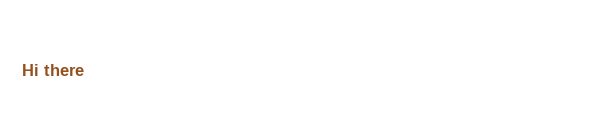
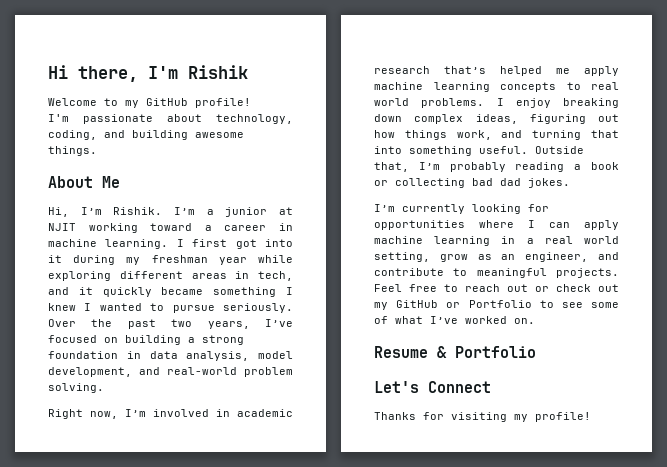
[44,64,84,76] there -> [78,65,248,82] [48,98,251,108] [48,114,293,124] [48,130,244,140] [48,146,97,156] [48,176,120,188] [48,207,293,217] [48,223,293,233] [48,239,293,249] [48,255,293,265] [48,271,293,281] [48,287,293,297] [48,303,293,313] [48,319,293,329] [48,335,244,345] [48,351,293,361] [48,367,293,377] [48,383,104,393] [48,409,293,419] [374,66,619,76] [374,82,619,92] [374,98,619,108] [374,114,619,124] [374,130,619,140] [374,146,584,156] [374,162,619,172] [374,178,570,188] [374,204,549,214] [374,220,619,230] [374,236,619,246] [374,252,619,262] [374,268,619,278] [374,284,619,292] [374,300,619,310] [374,316,535,324] [374,346,536,358] [374,381,491,393] [374,412,591,422] there, I'm Rishik // Welcome to my GitHub profile! // I'm passionate about technology, coding, and building awesome things. // About Me // Hi, I’m Rishik. I’m a junior at NJIT working toward a career in machine learning. I first got into it during my freshman year while exploring different areas in tech, and it quickly became something I knew I wanted to pursue seriously. Over the past two years, I’ve focused on building a strong foundation in data analysis, model development, and real-world problem solving. // Right now, I’m involved in academic research that’s helped me apply machine learning concepts to real world problems. I enjoy breaking down complex ideas, figuring out how things work, and turning that into something useful. Outside that, I’m probably reading a book or collecting bad dad jokes. // I’m currently looking for opportunities where I can apply machine learning in a real world setting, grow as an engineer, and contribute to meaningful projects. Feel free to reach out or check out my GitHub or Portfolio to see some of what I’ve worked on. // Resume & Portfolio // Let's Connect // Thanks for visiting my profile!

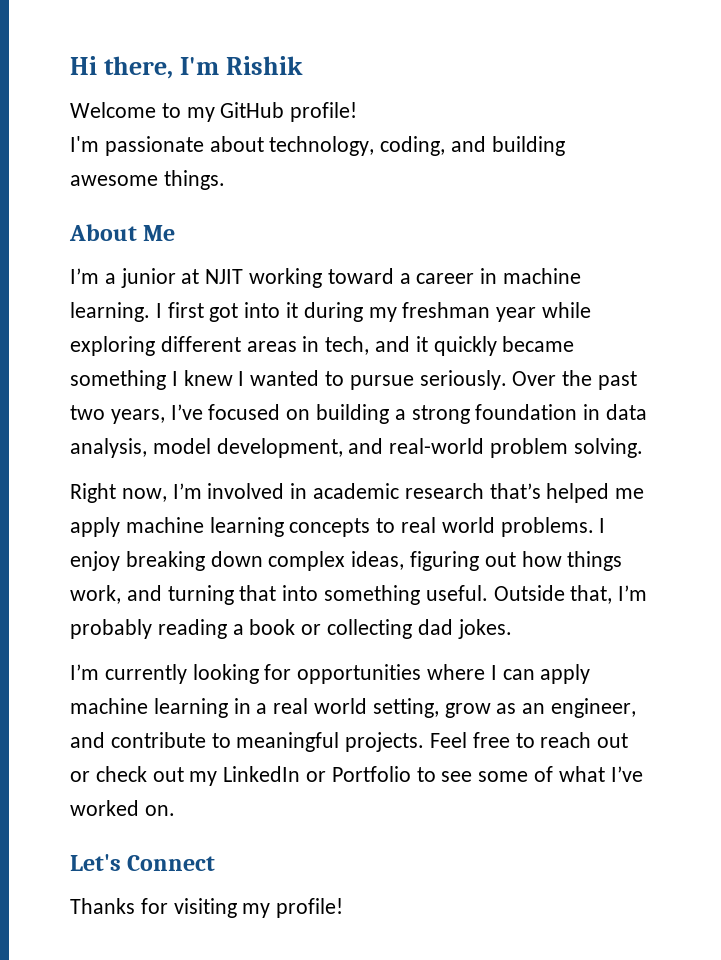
[48,207,163,217] Hi, I’m Rishik. -> (176, 233) none
[472,178,493,186] bad -> (413, 629) none
[396,300,439,308] GitHub -> [223,766,301,782] LinkedIn
[374,346,536,358] // Resume & Portfolio -> (175, 810) none

